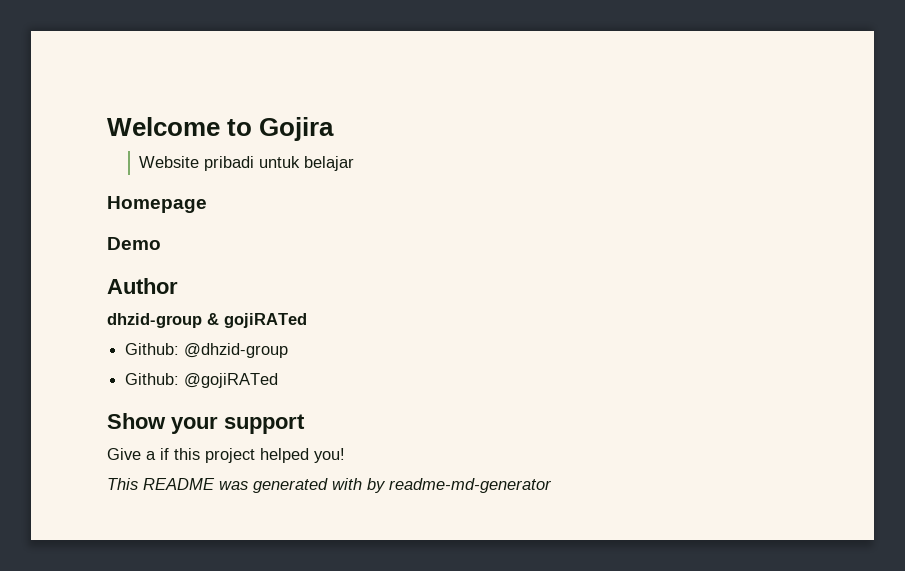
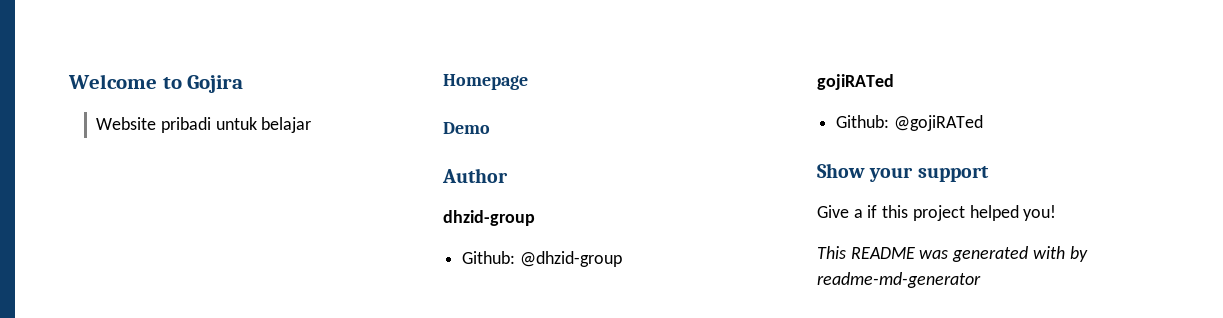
[207,313,307,328] & gojiRATed -> (535, 218) none
(289, 350) none -> [817,74,894,90] // gojiRATed

